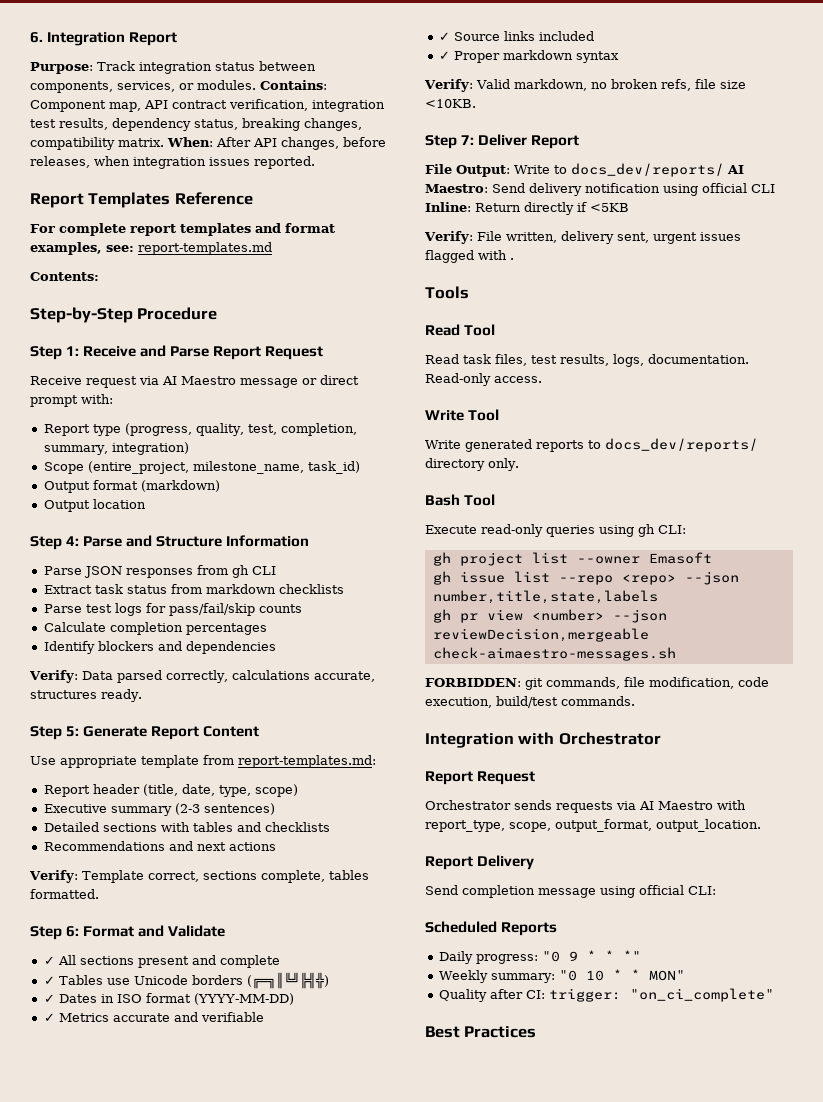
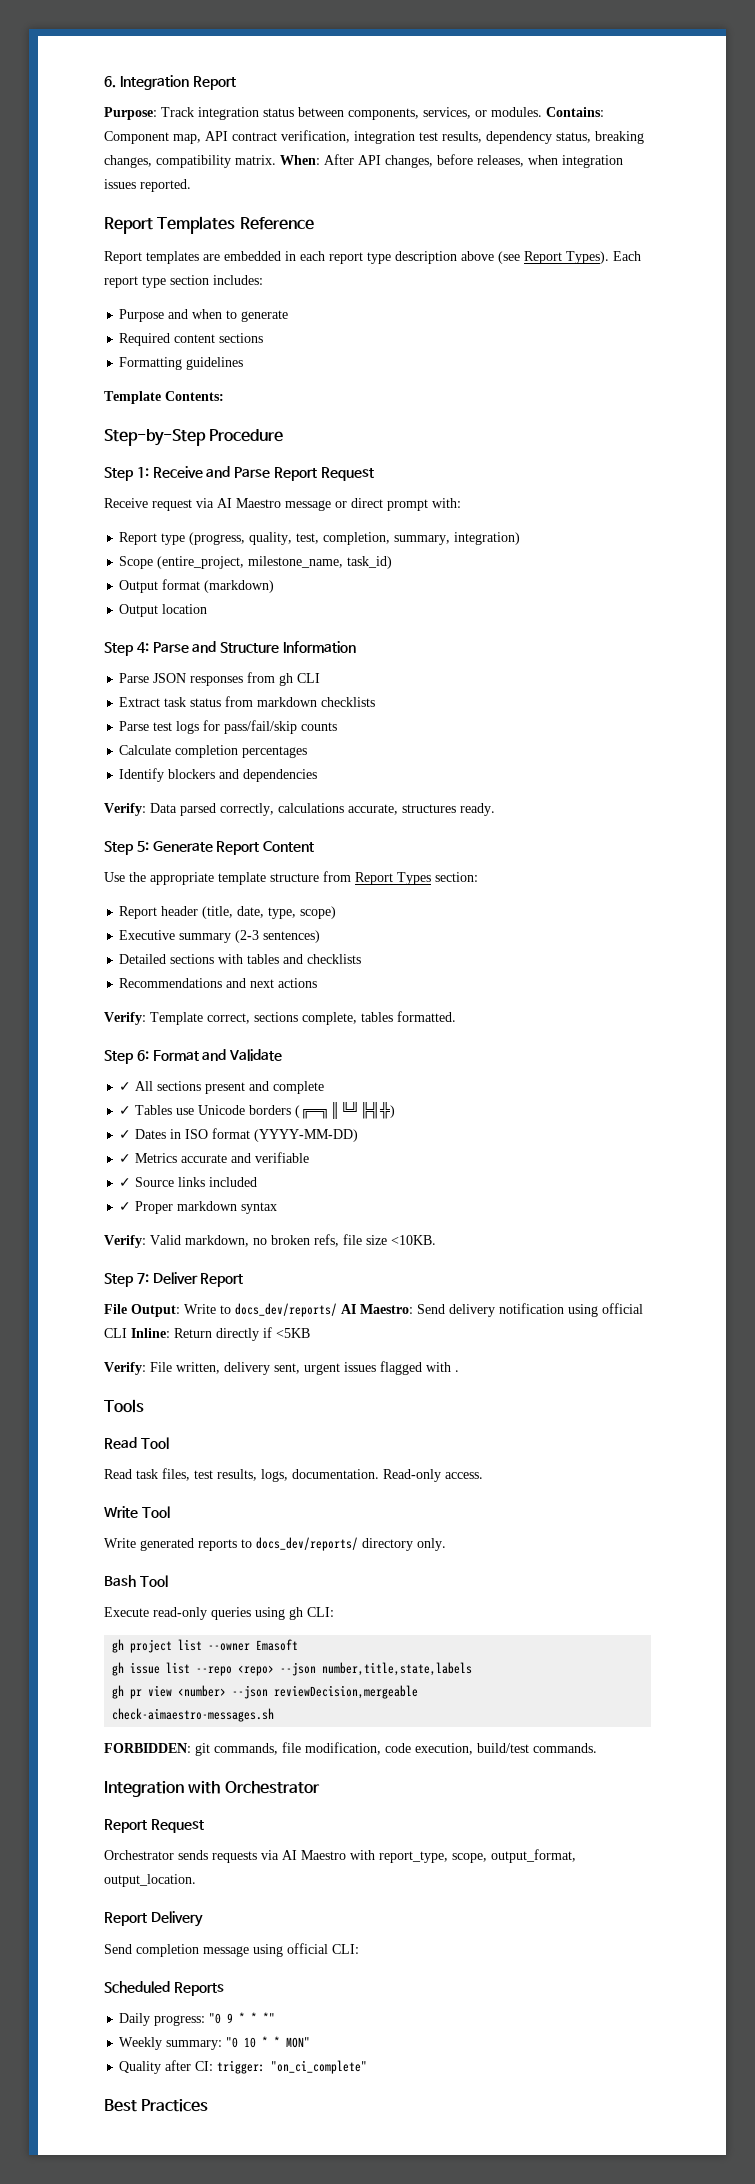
[30,223,335,236] [30,242,272,255] For complete report templates and format examples, see: report-templates.md // -> [104,251,641,264] [104,275,263,288] [119,309,289,322] [119,333,264,346] [119,357,244,370] [104,391,161,404] Report templates are embedded in each report type description above (see Report Types). Each report type section includes: // Purpose and when to generate // Required content sections // Formatting guidelines // Template
(56, 760) none -> [129,872,146,882] the
[203,755,376,768] from report-templates.md: -> [270,871,478,885] structure from Report Types section:

